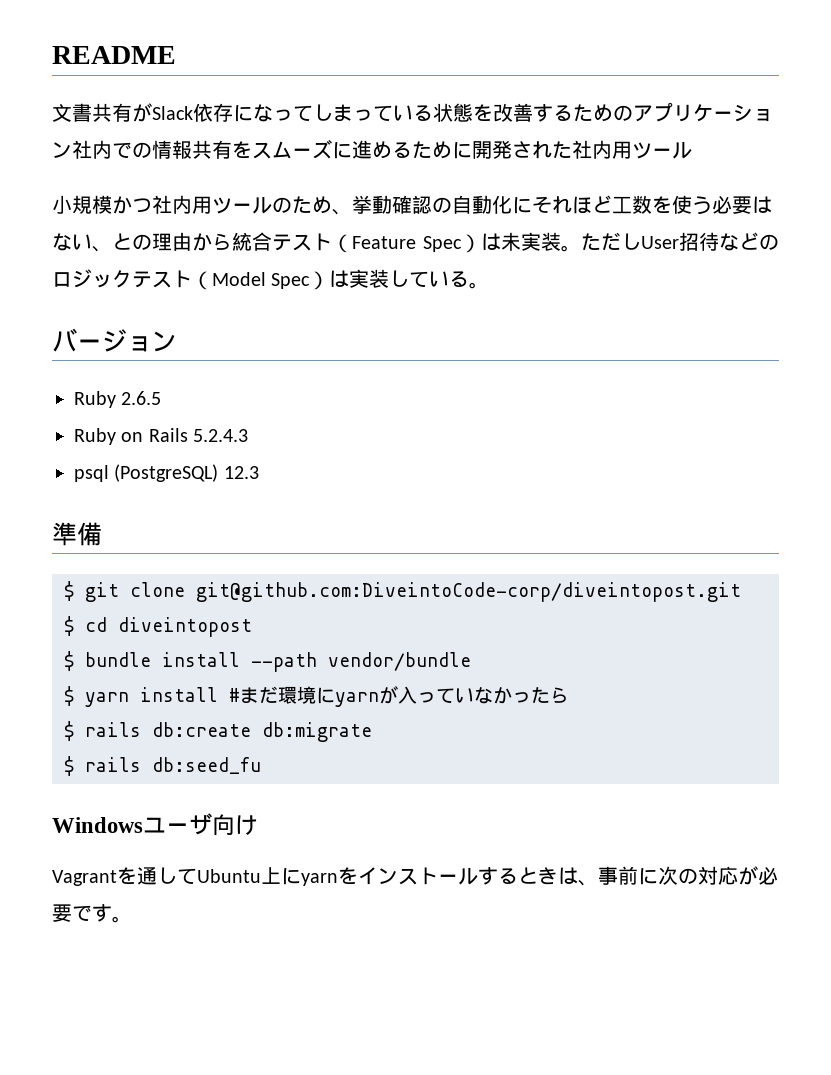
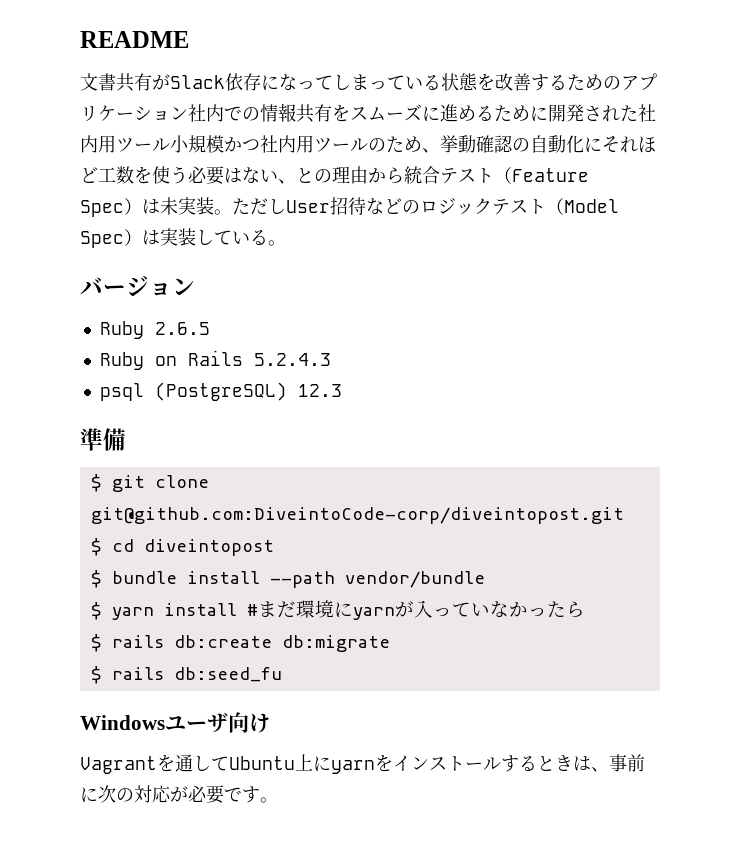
(692, 150) // -> (170, 144) none

